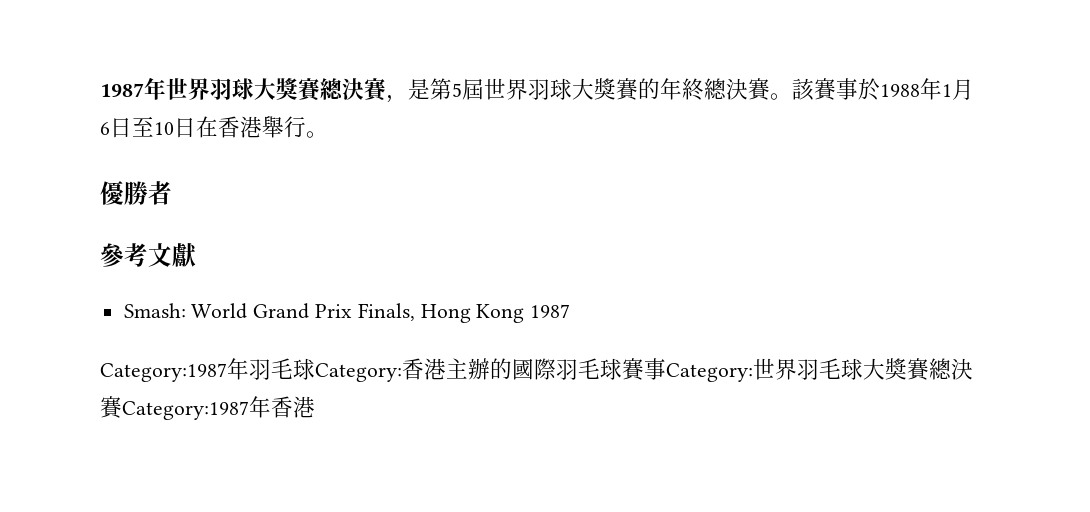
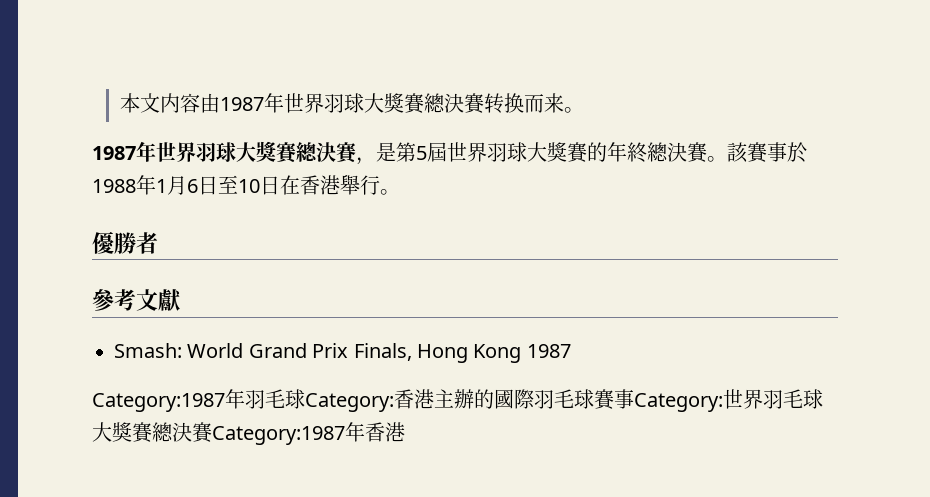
(100, 90) none -> [120,93,585,114] 本文内容由1987年世界羽球大獎賽總決賽转换而来。 //

